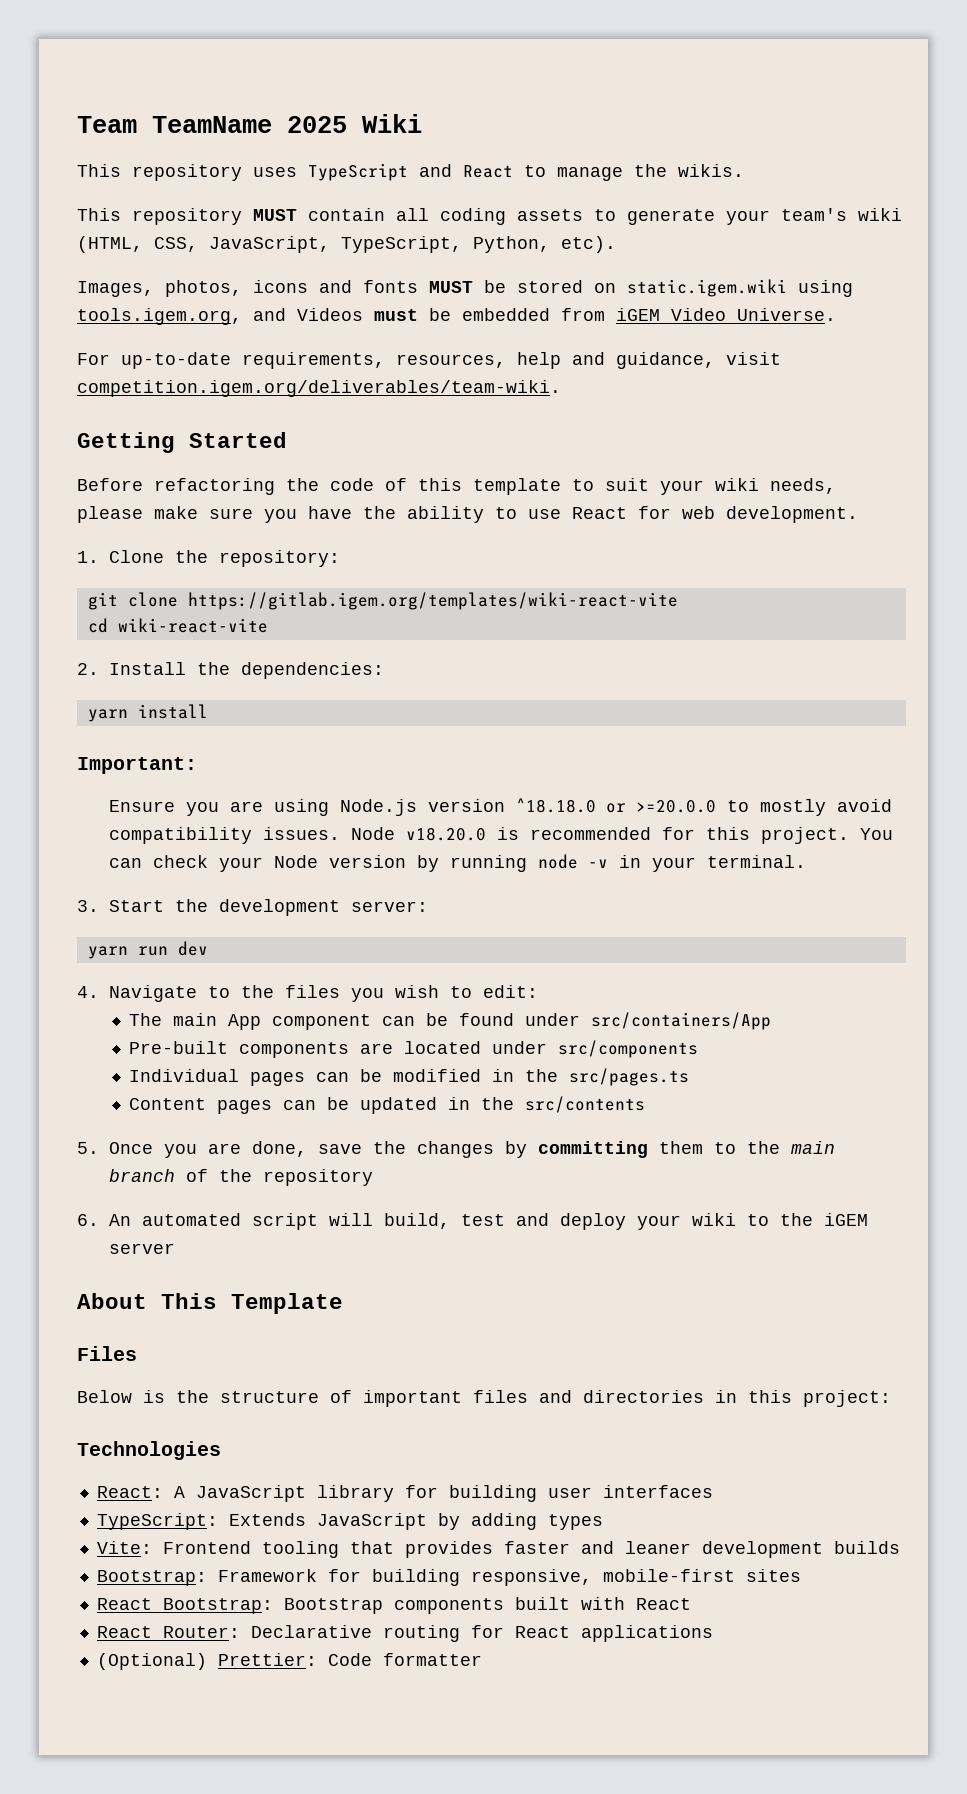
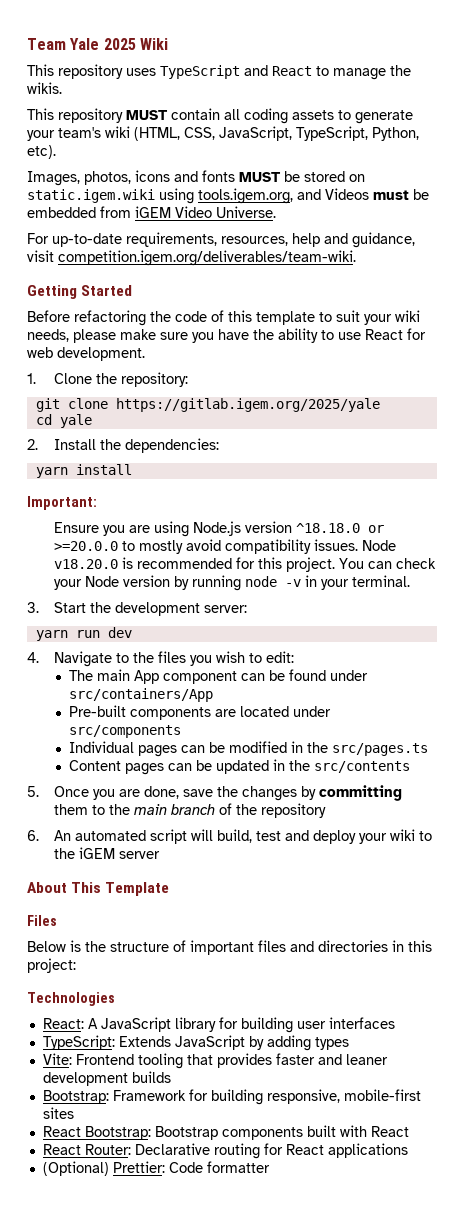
[152,116,272,133] TeamName -> [69,38,100,50] Yale
[187,592,678,610] https://gitlab.igem.org/templates/wiki-react-vite -> [115,398,380,412] https://gitlab.igem.org/2025/yale
[117,618,268,633] wiki-react-vite -> [59,414,92,428] yale

